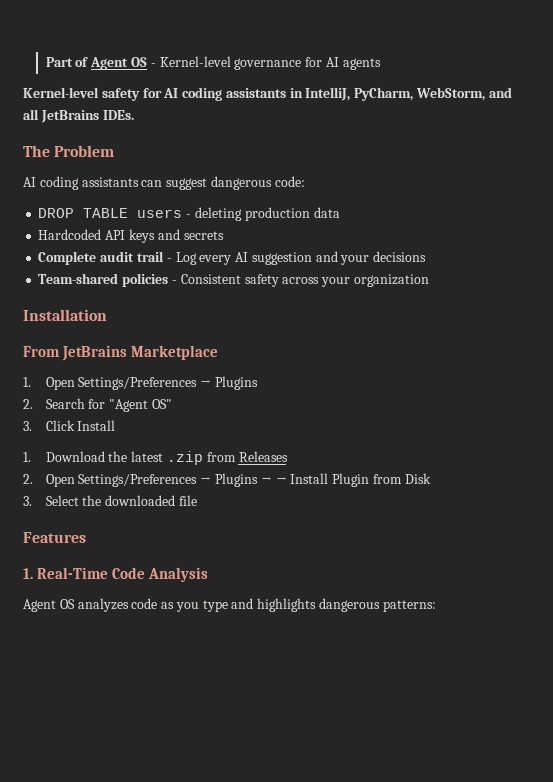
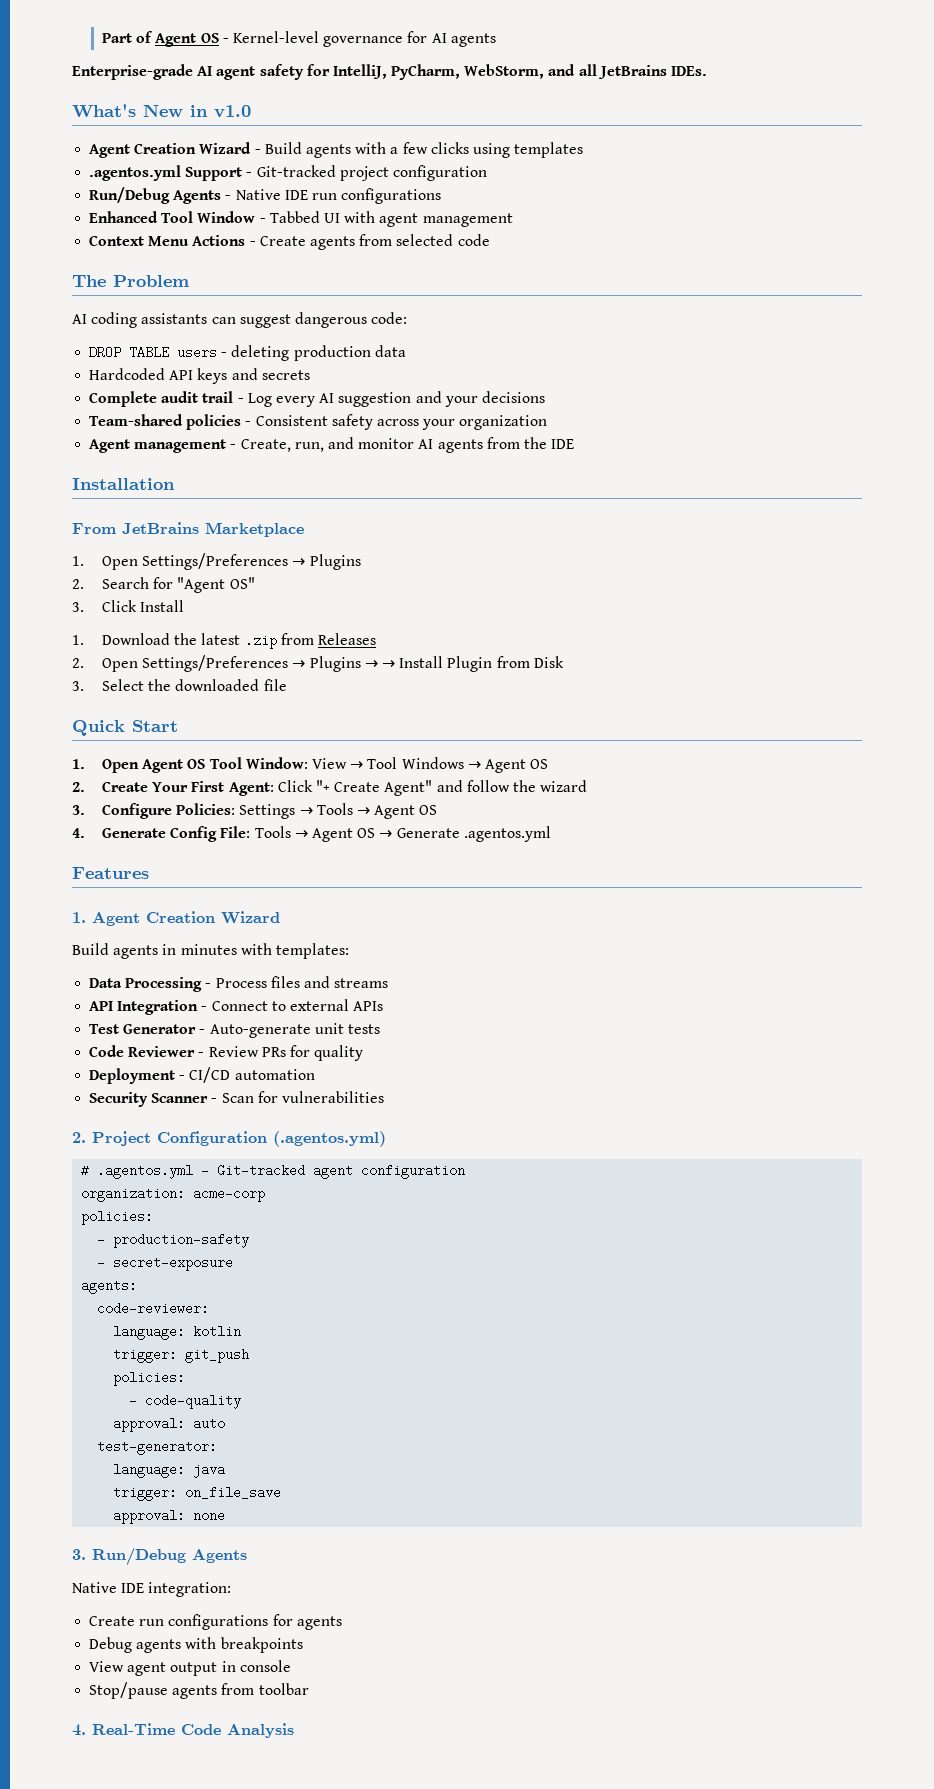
[23,87,303,101] Kernel-level safety for AI coding assistants in -> [72,64,330,80] Enterprise-grade AI agent safety for
(134, 115) none -> [72,104,251,118] [89,142,584,158] [89,165,487,181] [89,187,442,204] [89,211,513,227] [89,234,490,250] // What's New in v1.0 // Agent Creation Wizard - Build agents with a few clicks using templates // .agentos.yml Support - Git-tracked project configuration // Run/Debug Agents - Native IDE run configurations // Enhanced Tool Window - Tabbed UI with agent management // Context Menu Actions - Create agents from selected code
(429, 280) none -> [89,437,575,453] // Agent management - Create, run, and monitor AI agents from the IDE
[23,532,86,543] [23,567,208,582] [23,598,436,612] Features // 1. Real-Time Code Analysis // Agent OS analyzes code as you type and highlights dangerous patterns: -> [72,720,178,736] [72,757,549,773] [72,780,588,796] [72,803,438,819] [72,826,551,842] [72,867,149,879] [72,911,280,926] [72,943,349,959] [89,976,389,992] [89,999,384,1015] [89,1023,380,1038] [89,1045,364,1061] [89,1067,315,1084] [89,1091,384,1107] [72,1131,386,1147] [81,1164,466,1179] [81,1187,266,1202] [81,1210,154,1225] [97,1233,250,1248] [97,1256,234,1271] [81,1279,138,1294] [97,1302,210,1315] [113,1325,242,1340] [113,1348,250,1363] [113,1371,186,1386] [129,1394,242,1409] [113,1417,226,1432] [97,1440,218,1455] [113,1463,226,1478] [113,1486,282,1501] [113,1509,226,1524] [72,1548,247,1566] [72,1582,232,1597] [89,1614,342,1630] [89,1637,303,1653] [89,1660,291,1676] [89,1682,309,1699] [72,1723,294,1738] Quick Start // 1. Open Agent OS Tool Window: View → Tool Windows → Agent OS // 2. Create Your First Agent: Click "+ Create Agent" and follow the wizard // 3. Configure Policies: Settings → Tools → Agent OS // 4. Generate Config File: Tools → Agent OS → Generate .agentos.yml // Features // 1. Agent Creation Wizard // Build agents in minutes with templates: // Data Processing - Process files and streams // API Integration - Connect to external APIs // Test Generator - Auto-generate unit tests // Code Reviewer - Review PRs for quality // Deployment - CI/CD automation // Security Scanner - Scan for vulnerabilities // 2. Project Configuration (.agentos.yml) // # .agentos.yml - Git-tracked agent configuration // organization: acme-corp // policies: // - production-safety // - secret-exposure // agents: // code-reviewer: // language: kotlin // trigger: git_push // policies: // - code-quality // approval: auto // test-generator: // language: java // trigger: on_file_save // approval: none // 3. Run/Debug Agents // Native IDE integration: // Create run configurations for agents // Debug agents with breakpoints // View agent output in console // Stop/pause agents from toolbar // 4. Real-Time Code Analysis

